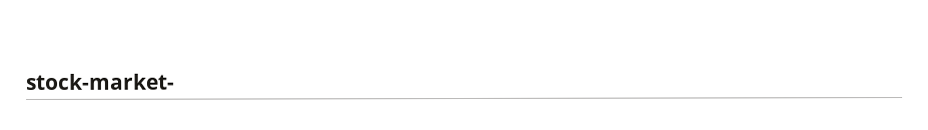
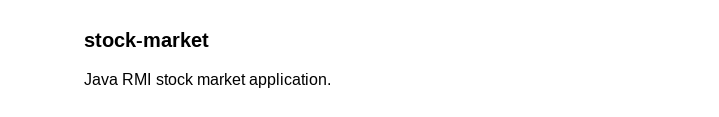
[26,73,175,90] stock-market- -> [84,32,209,47] [84,73,332,88] stock-market // Java RMI stock market application.

